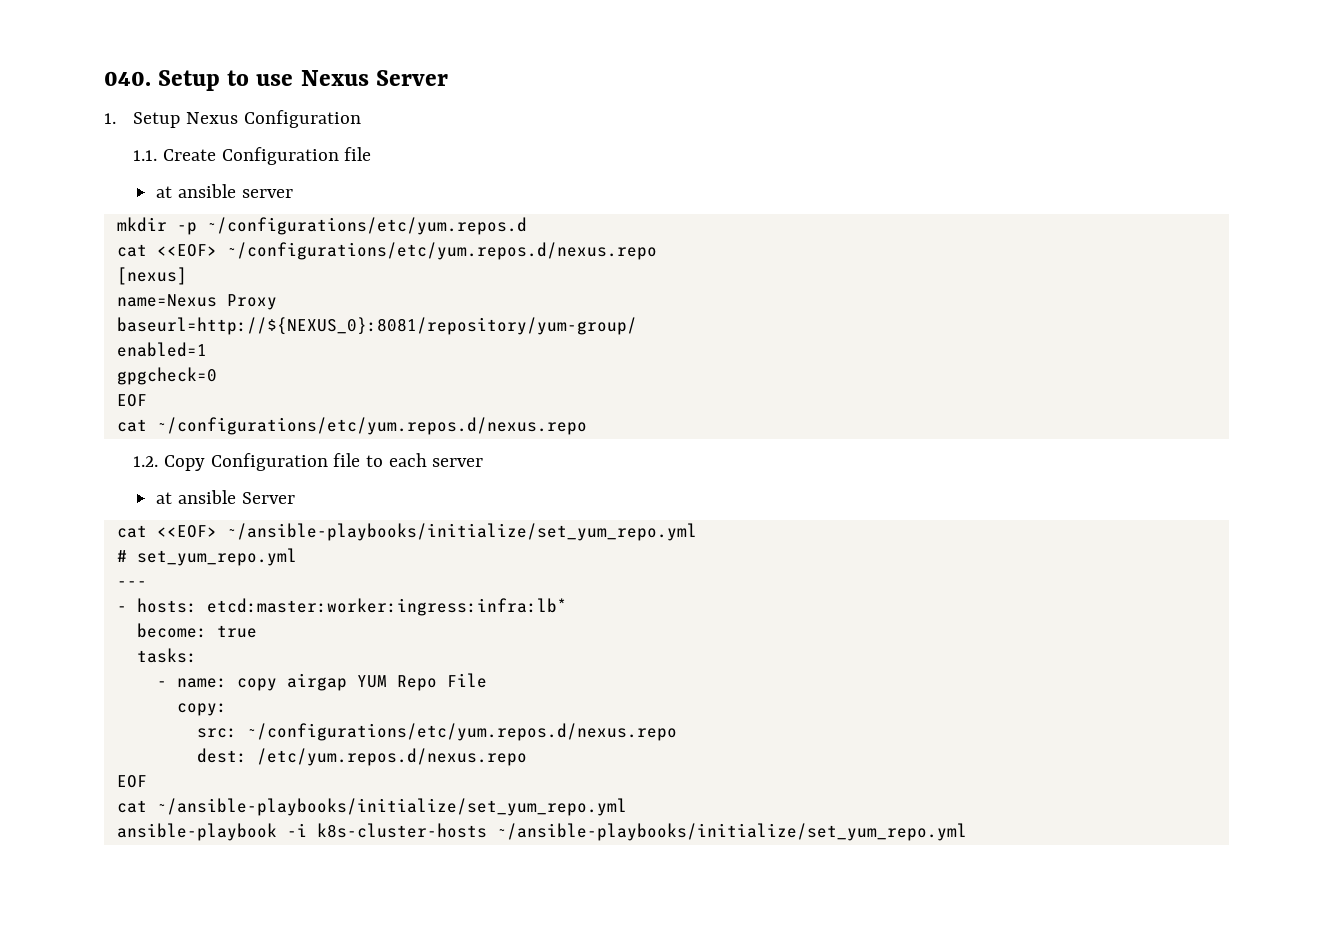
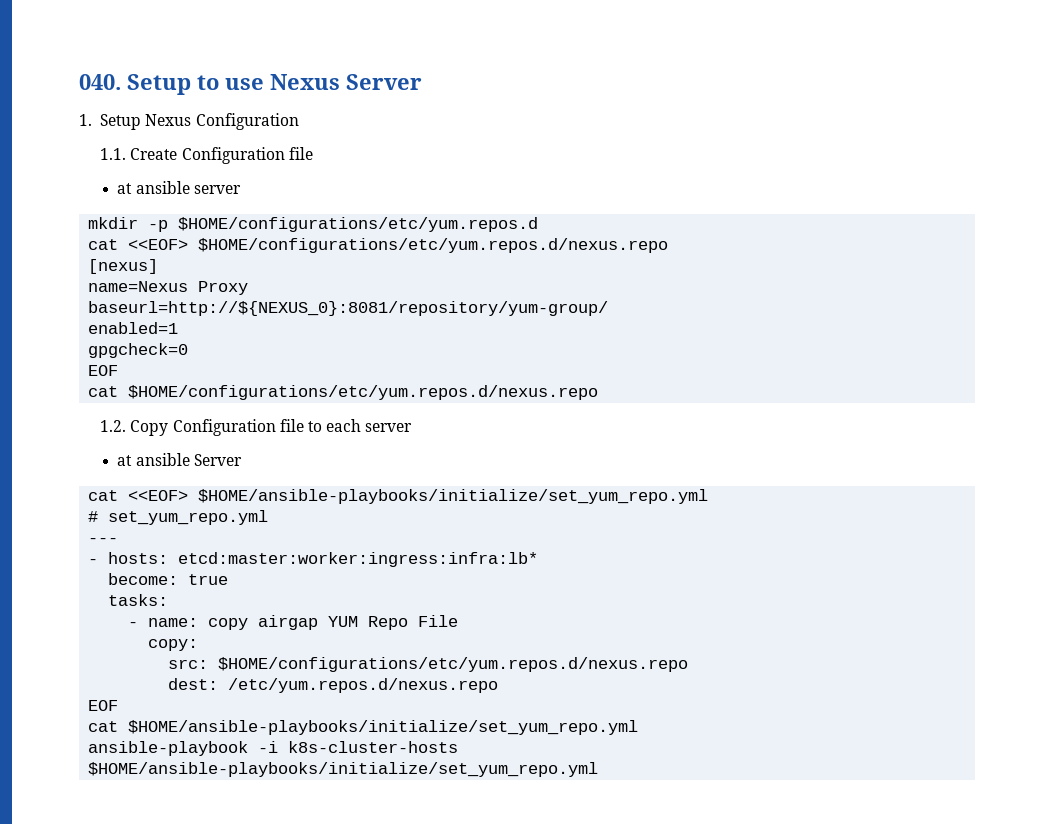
[206,217,527,235] [116,242,657,260] ~/configurations/etc/yum.repos.d // cat <<EOF> ~/configurations/etc/yum.repos.d/nexus.repo -> [178,217,539,232] [88,238,669,253] $HOME/configurations/etc/yum.repos.d // cat <<EOF> $HOME/configurations/etc/yum.repos.d/nexus.repo
[156,417,587,435] ~/configurations/etc/yum.repos.d/nexus.repo -> [128,385,599,400] $HOME/configurations/etc/yum.repos.d/nexus.repo
[226,523,697,541] ~/ansible-playbooks/initialize/set_yum_repo.yml -> [198,489,709,504] $HOME/ansible-playbooks/initialize/set_yum_repo.yml
[246,723,677,741] ~/configurations/etc/yum.repos.d/nexus.repo -> [218,657,689,672] $HOME/configurations/etc/yum.repos.d/nexus.repo
[156,798,627,816] ~/ansible-playbooks/initialize/set_yum_repo.yml -> [128,720,639,735] $HOME/ansible-playbooks/initialize/set_yum_repo.yml
[496,823,967,841] ~/ansible-playbooks/initialize/set_yum_repo.yml -> [88,762,599,777] $HOME/ansible-playbooks/initialize/set_yum_repo.yml

